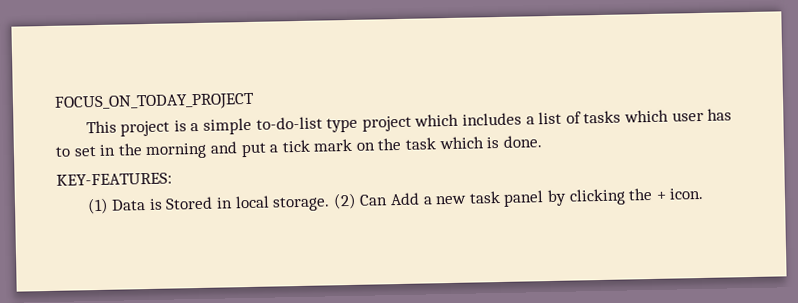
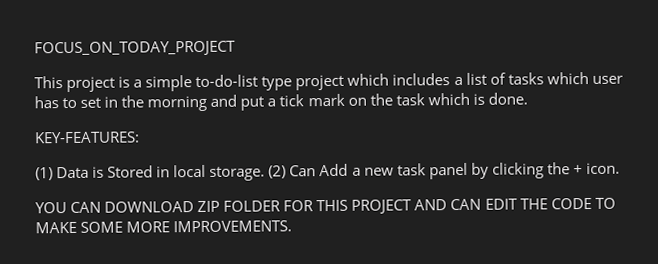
(705, 193) none -> [35,197,616,214] [35,220,293,234] // YOU CAN DOWNLOAD ZIP FOLDER FOR THIS PROJECT AND CAN EDIT THE CODE TO MAKE SOME MORE IMPROVEMENTS.

